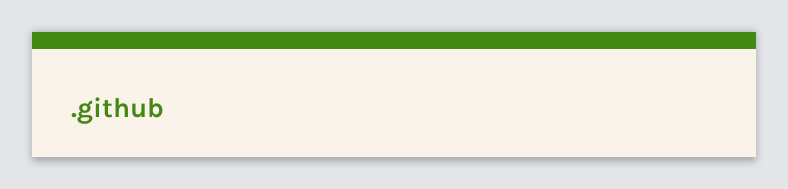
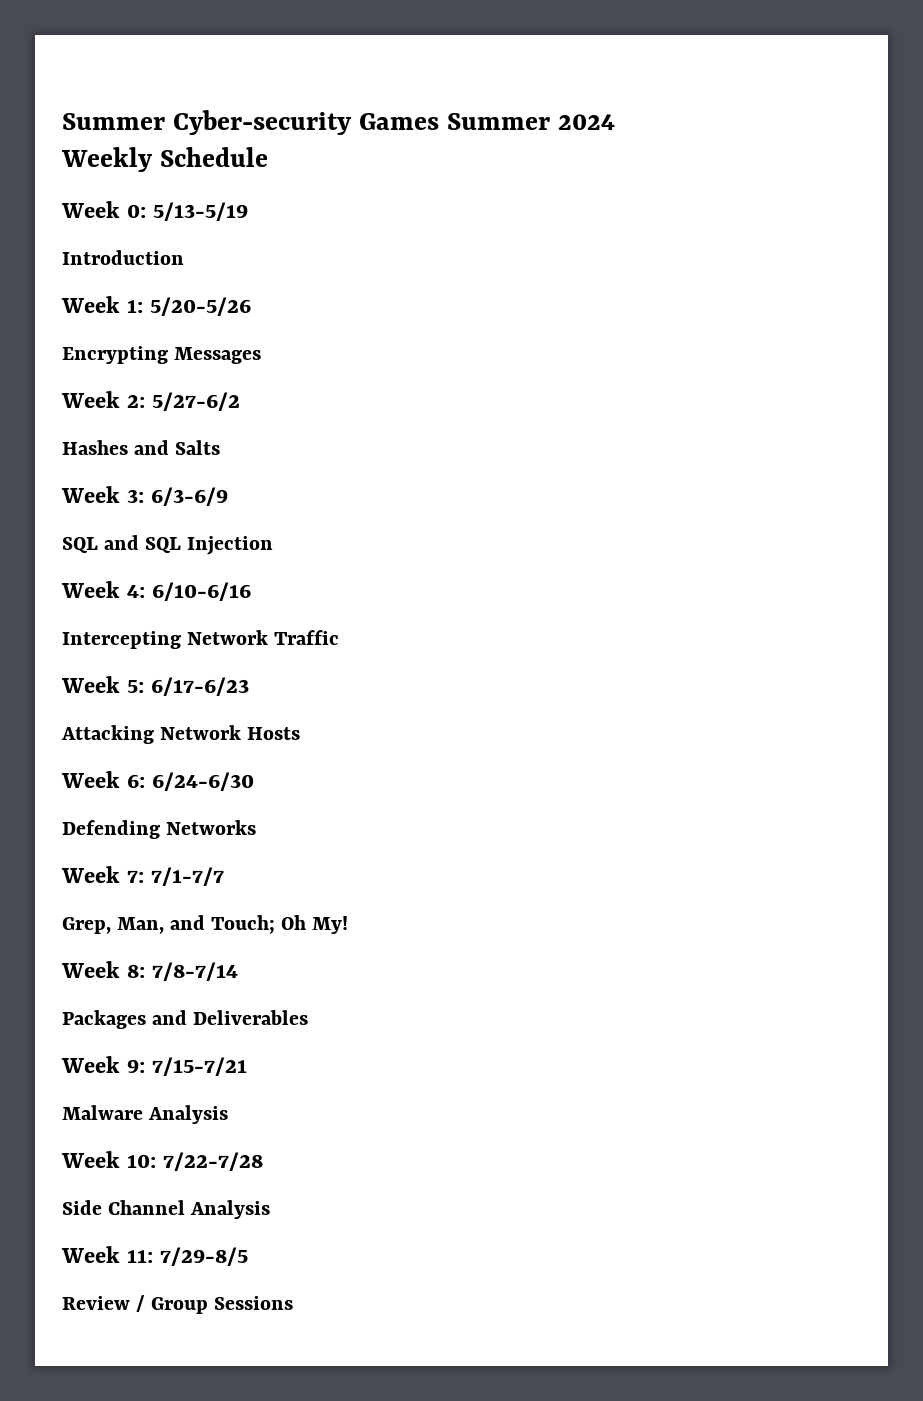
[71,97,164,124] .github -> [62,110,616,135] [61,147,269,172] [61,201,249,221] [62,250,184,265] [61,296,252,316] [62,346,262,364] [61,391,241,411] [62,440,221,455] [61,486,229,506] [62,535,274,555] [61,581,252,601] [62,630,340,649] [61,676,250,696] [61,725,301,744] [61,771,255,791] [62,820,257,839] [61,866,225,886] [62,915,349,934] [61,961,239,981] [62,1010,309,1029] [61,1056,248,1076] [62,1105,229,1124] [61,1151,264,1171] [62,1200,271,1219] [61,1246,249,1266] [62,1295,294,1314] Summer Cyber-security Games Summer 2024 // Weekly Schedule // Week 0: 5/13-5/19 // Introduction // Week 1: 5/20-5/26 // Encrypting Messages // Week 2: 5/27-6/2 // Hashes and Salts // Week 3: 6/3-6/9 // SQL and SQL Injection // Week 4: 6/10-6/16 // Intercepting Network Traffic // Week 5: 6/17-6/23 // Attacking Network Hosts // Week 6: 6/24-6/30 // Defending Networks // Week 7: 7/1-7/7 // Grep, Man, and Touch; Oh My! // Week 8: 7/8-7/14 // Packages and Deliverables // Week 9: 7/15-7/21 // Malware Analysis // Week 10: 7/22-7/28 // Side Channel Analysis // Week 11: 7/29-8/5 // Review / Group Sessions

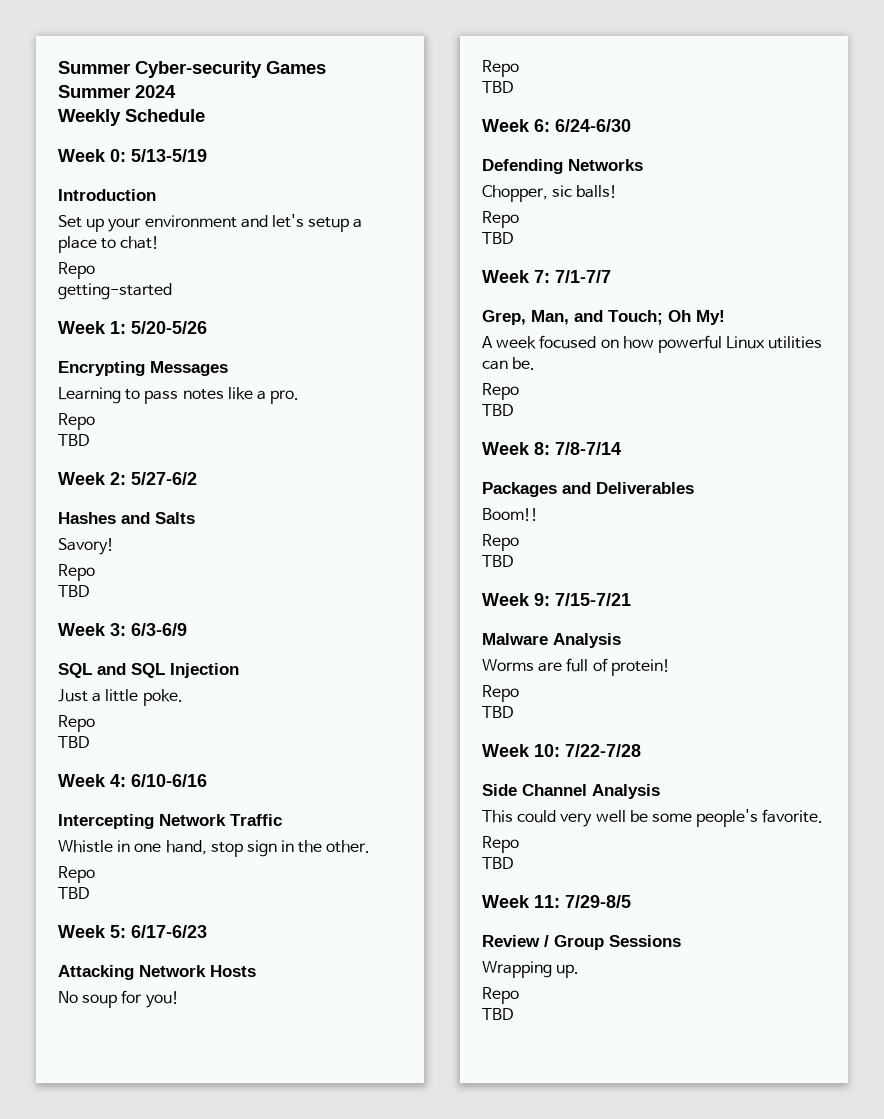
(184, 257) none -> [58,214,363,232] [58,236,160,253] [58,262,95,279] [58,283,172,300] // Set up your environment and let's setup a place to chat! // Repo // getting-started
(262, 355) none -> [58,387,300,404] [58,413,95,430] [58,434,90,446] // Learning to pass notes like a pro. // Repo // TBD
(221, 447) none -> [58,538,114,555] [58,564,95,581] [58,585,90,597] // Savory! // Repo // TBD
(274, 545) none -> [58,689,183,706] [58,715,95,732] [58,736,90,748] // Just a little poke. // Repo // TBD
(340, 637) none -> [58,840,371,857] [58,866,95,883] [58,887,90,899] // Whistle in one hand, stop sign in the other. // Repo // TBD
(301, 733) none -> [58,990,179,1008] [482,60,519,77] [482,81,514,93] // No soup for you! // Repo // TBD
(257, 827) none -> [482,185,618,202] [482,211,519,228] [482,232,514,244] // Chopper, sic balls! // Repo // TBD
(349, 925) none -> [482,335,823,353] [482,357,536,370] [482,383,519,400] [482,404,514,416] // A week focused on how powerful Linux utilities can be. // Repo // TBD
(309, 1017) none -> [482,508,538,521] [482,534,519,551] [482,555,514,567] // Boom!! // Repo // TBD
(229, 1114) none -> [482,658,670,676] [482,685,519,702] [482,706,514,718] // Worms are full of protein! // Repo // TBD
(271, 1209) none -> [482,809,824,827] [482,836,519,853] [482,857,514,869] // This could very well be some people's favorite. // Repo // TBD
(294, 1303) none -> [482,961,580,978] [482,987,519,1004] [482,1008,514,1020] // Wrapping up. // Repo // TBD

